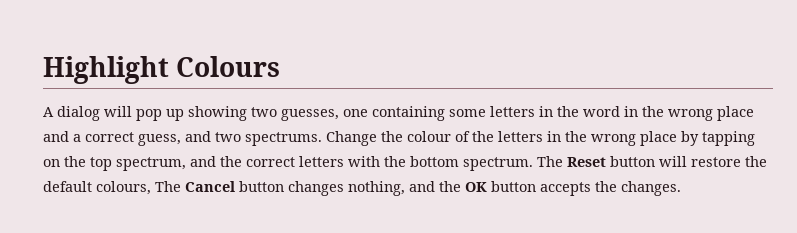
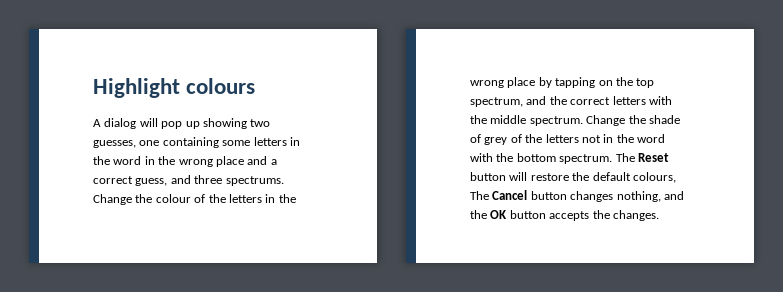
[176,56,281,77] Colours -> [186,78,256,94] colours
[215,132,241,142] two -> [194,175,223,184] three
(406, 161) none -> [490,115,680,126] [470,134,665,145] [470,153,514,162] middle spectrum. Change the shade of grey of the letters not in the word with the

